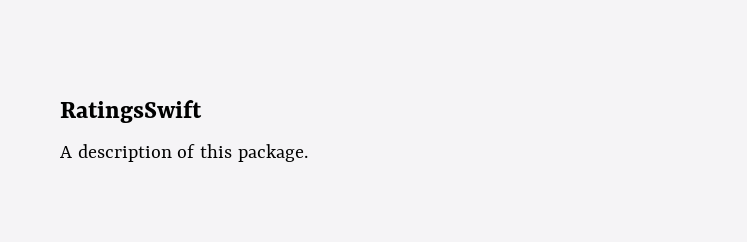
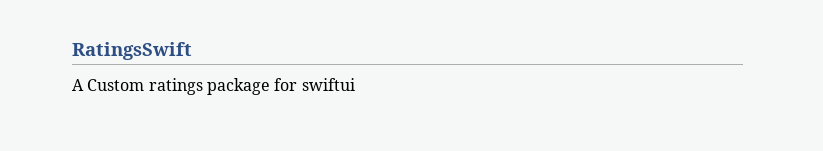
[77,144,308,162] description of this package. -> [87,78,355,95] Custom ratings package for swiftui

